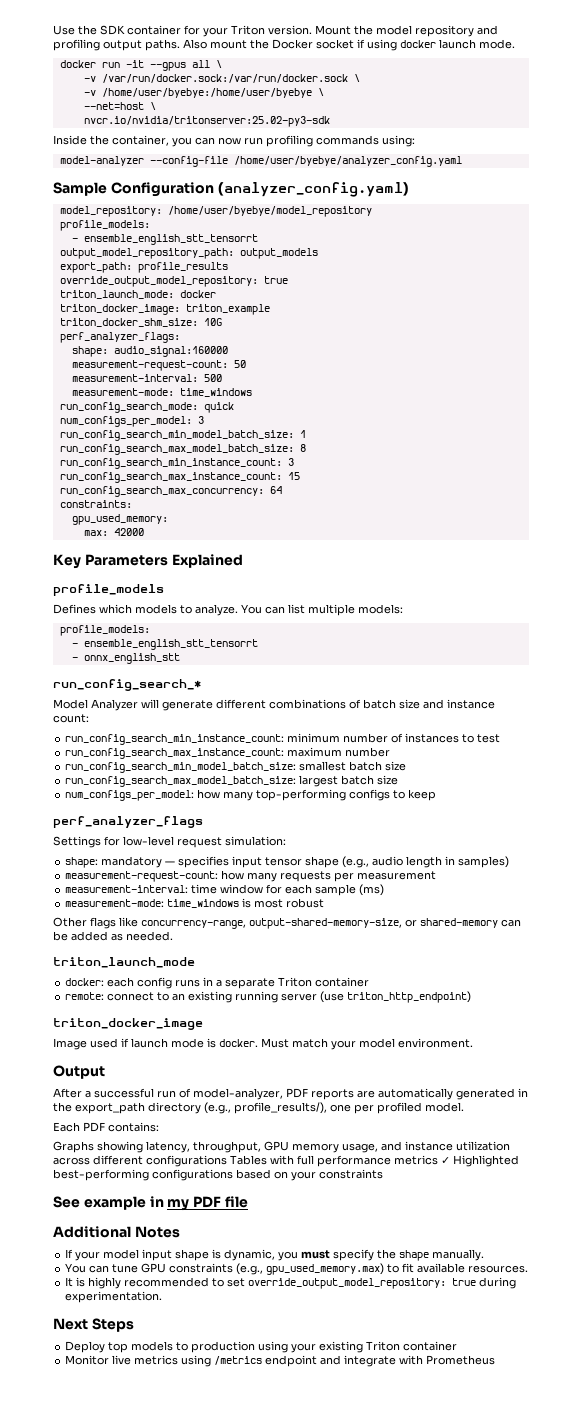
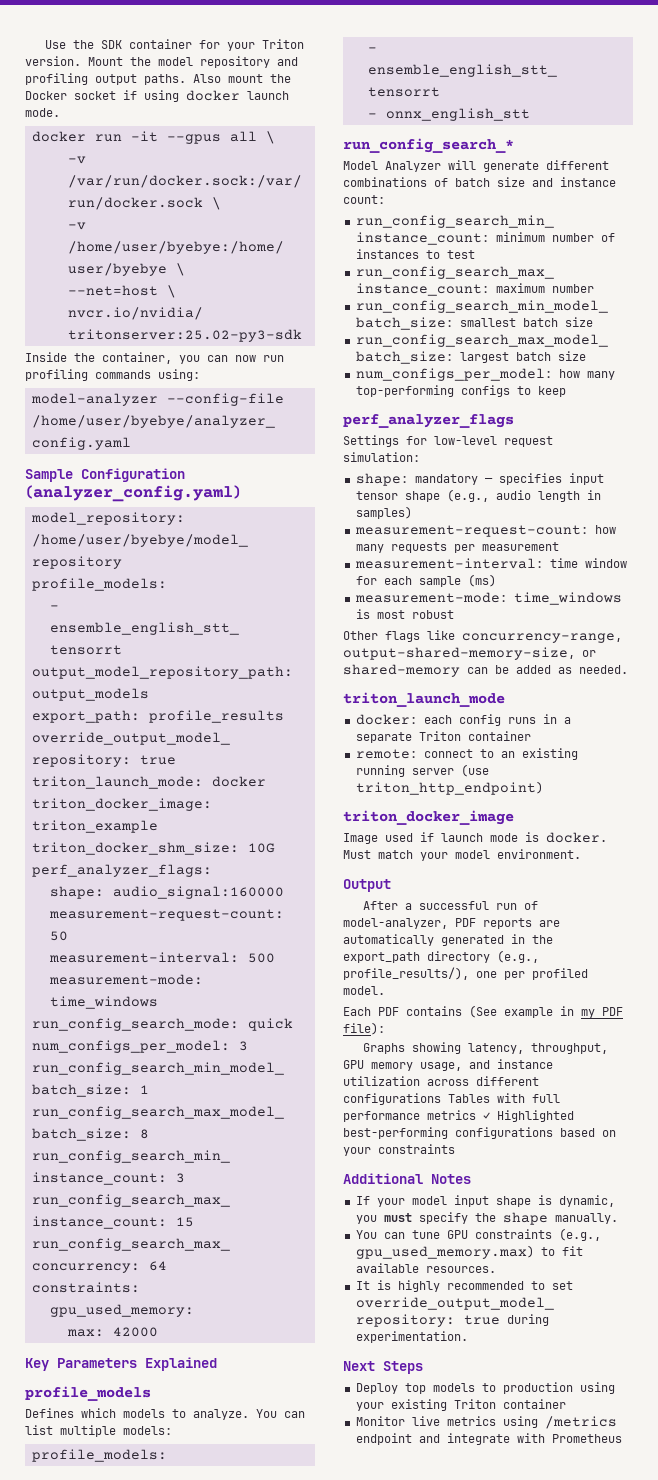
[108,1122,159,1132] contains: -> [406,1005,623,1018] [343,1022,385,1035] contains (See example in my PDF file):
[53,1196,248,1211] // See example in my PDF file -> (455, 1149) none

